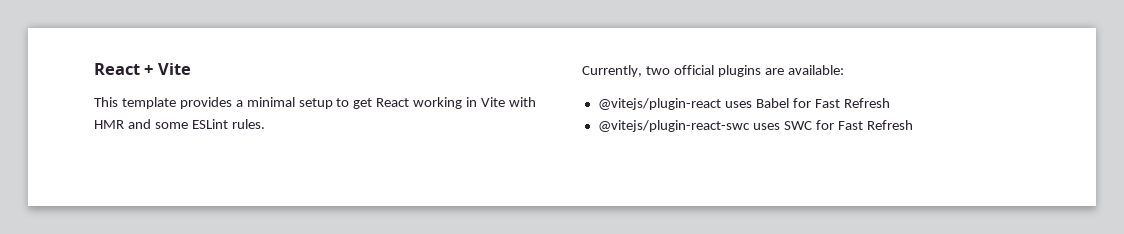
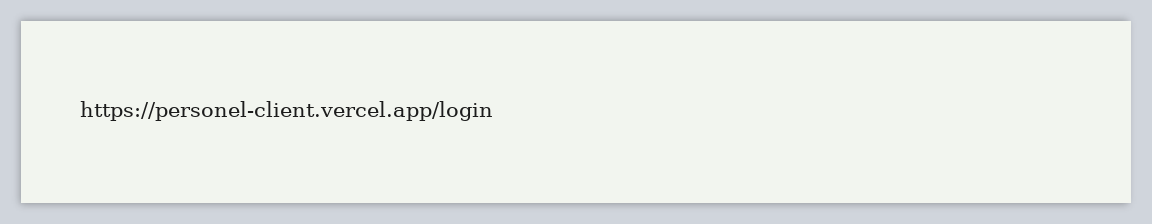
[94,63,191,75] [94,97,536,109] [94,119,265,129] [582,65,844,77] [597,98,890,110] [597,120,913,132] React + Vite // This template provides a minimal setup to get React working in Vite with HMR and some ESLint rules. // Currently, two official plugins are available: // @vitejs/plugin-react uses Babel for Fast Refresh // @vitejs/plugin-react-swc uses SWC for Fast Refresh -> [80,101,493,121] https://personel-client.vercel.app/login

